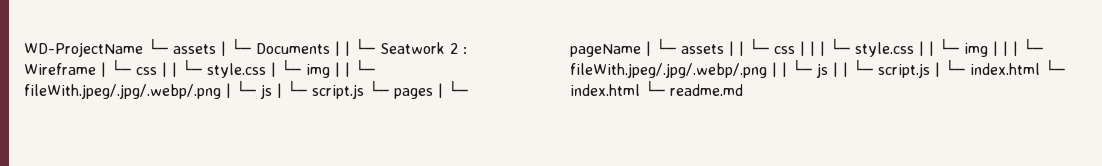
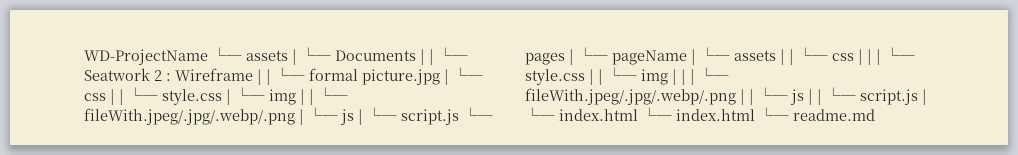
(106, 69) none -> [266,67,449,85] | └─ formal picture.jpg |

